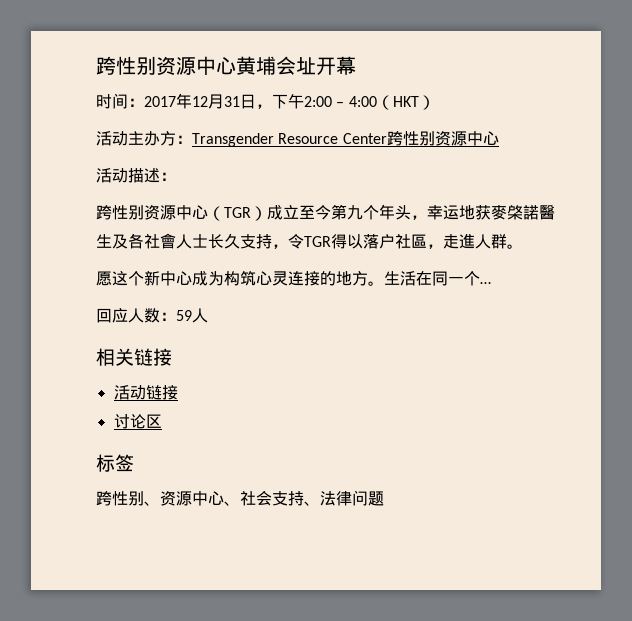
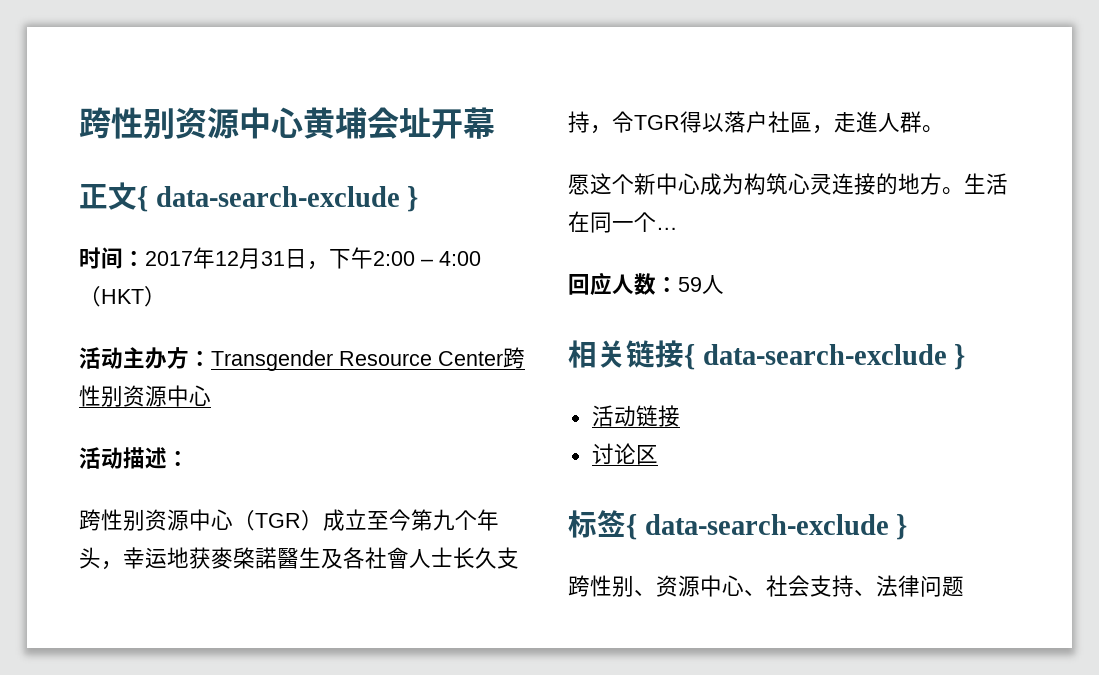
(356, 65) none -> [79,182,419,212] // 正文{ data-search-exclude }
(172, 357) none -> [684,344,966,370] { data-search-exclude }
(134, 463) none -> [626,514,908,540] { data-search-exclude }

